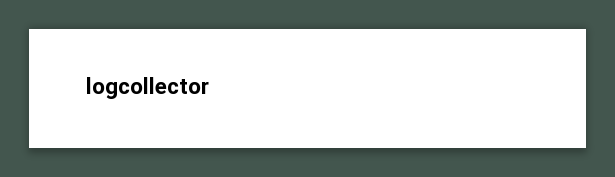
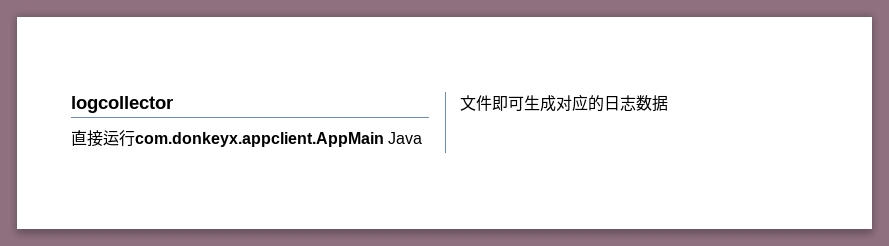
(209, 88) none -> [71,130,423,147] [460,94,668,112] // 直接运行com.donkeyx.appclient.AppMain Java文件即可生成对应的日志数据

